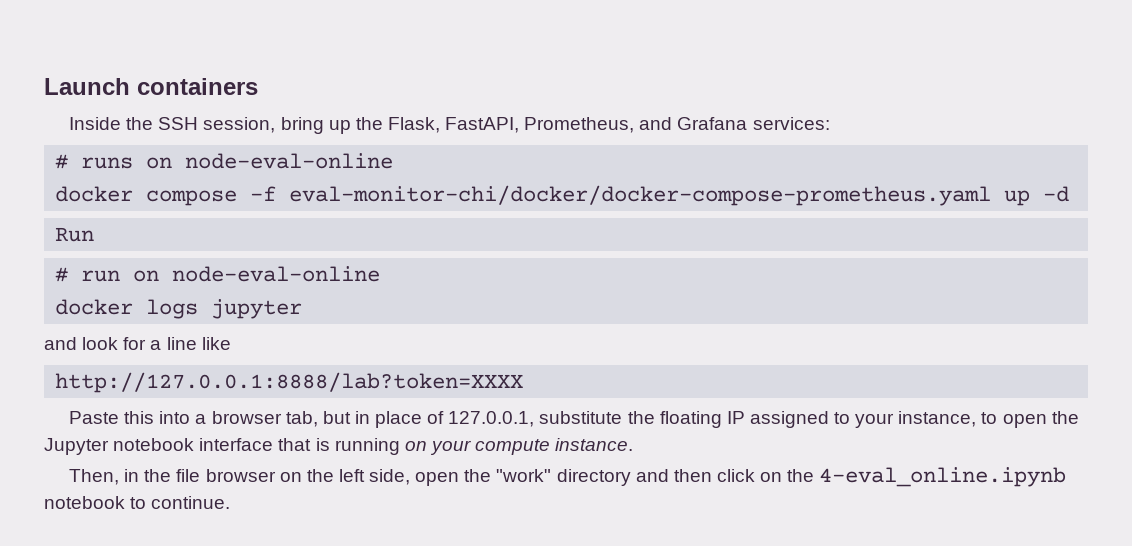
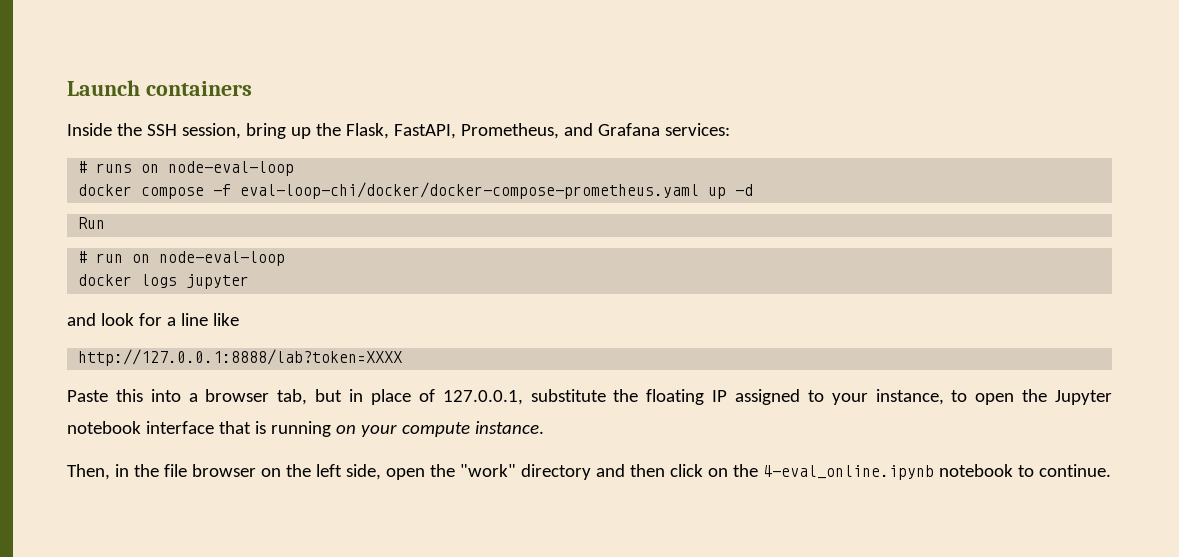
[185,153,394,169] node-eval-online -> [168,161,295,176] node-eval-loop
[289,185,992,206] eval-monitor-chi/docker/docker-compose-prometheus.yaml -> [240,182,700,199] eval-loop-chi/docker/docker-compose-prometheus.yaml
[172,266,381,282] node-eval-online -> [159,251,286,266] node-eval-loop

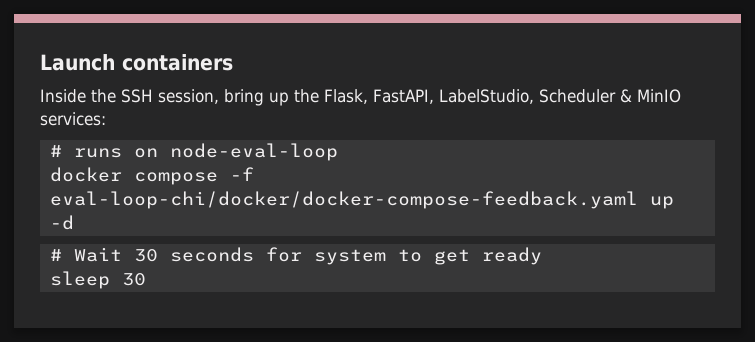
[460,123,660,139] Prometheus, and Grafana -> [438,89,681,104] LabelStudio, Scheduler & MinIO
[240,182,700,199] eval-loop-chi/docker/docker-compose-prometheus.yaml -> [49,191,638,209] eval-loop-chi/docker/docker-compose-feedback.yaml
[78,217,106,229] [78,251,286,266] [78,274,250,289] [67,313,239,326] [78,349,403,366] [67,389,1113,405] [67,421,544,437] [67,464,1111,480] Run // # run on node-eval-loop // docker logs jupyter // and look for a line like // http://127.0.0.1:8888/lab?token=XXXX // Paste this into a browser tab, but in place of 127.0.0.1, substitute the floating IP assigned to your instance, to open the Jupyter notebook interface that is running on your compute instance. // Then, in the file browser on the left side, open the "work" directory and then click on the 4-eval_online.ipynb notebook to continue. -> [49,247,542,265] [49,271,146,289] # Wait 30 seconds for system to get ready // sleep 30

